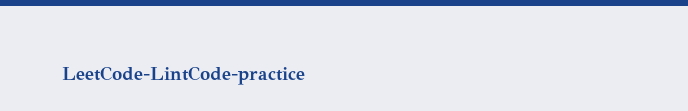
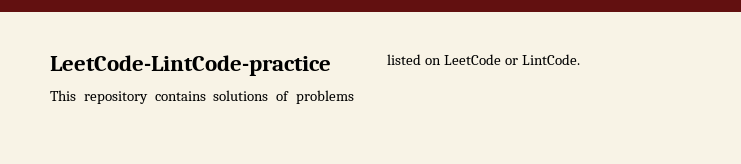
(305, 75) none -> [50,90,355,104] [387,54,580,65] // This repository contains solutions of problems listed on LeetCode or LintCode.

